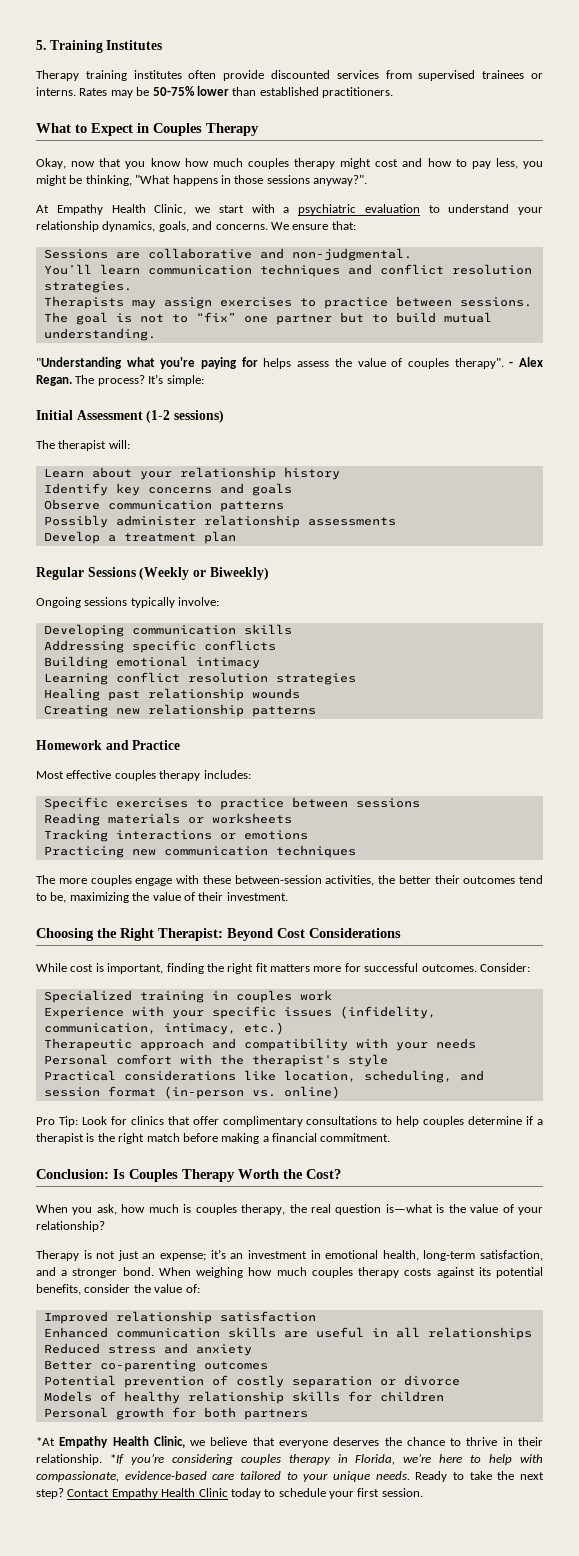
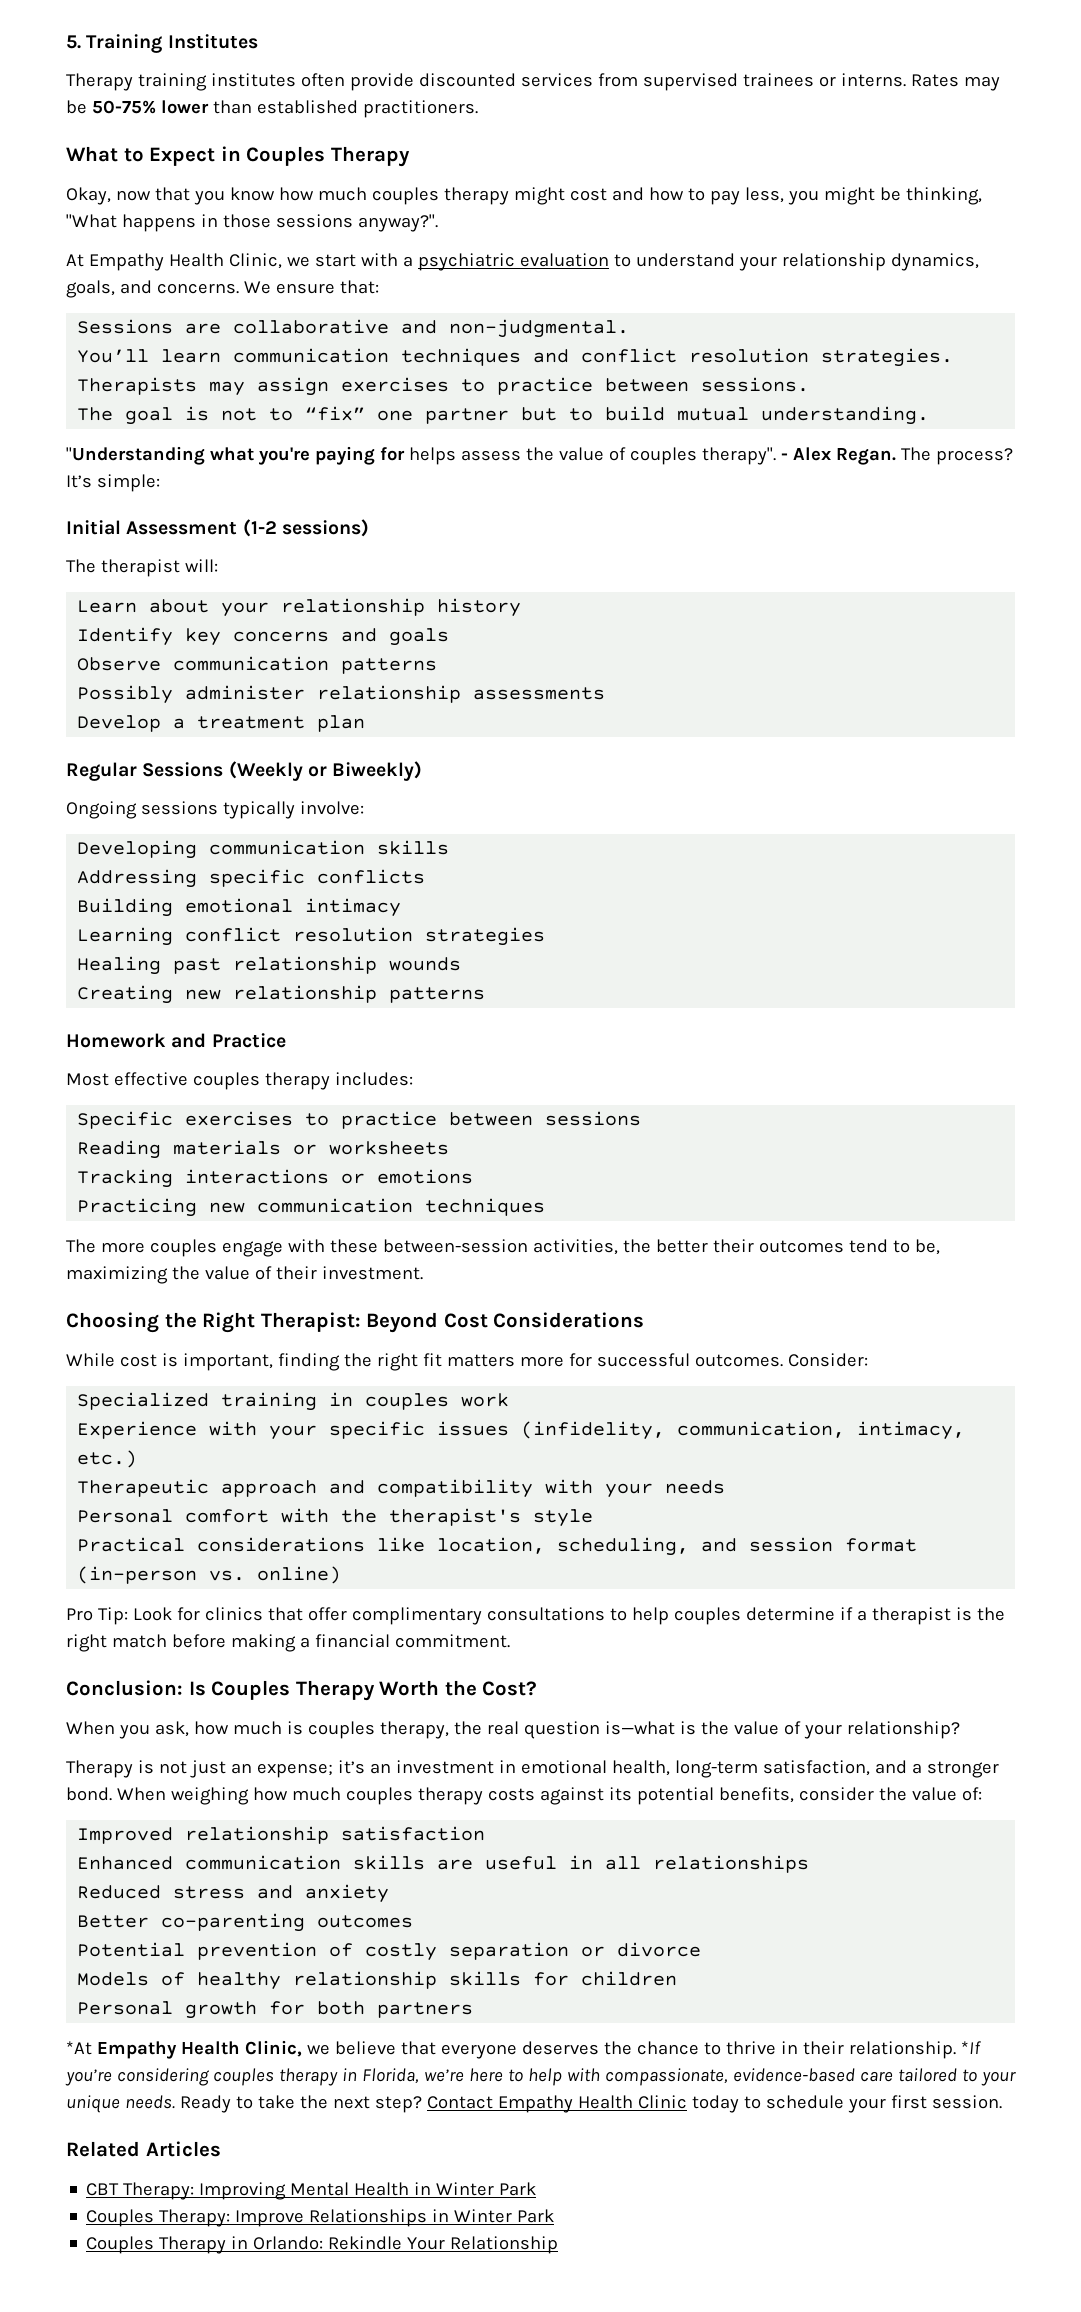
(423, 1492) none -> [66,2141,221,2157] [86,2182,537,2200] [86,2209,555,2227] [86,2236,559,2254] // Related Articles // CBT Therapy: Improving Mental Health in Winter Park // Couples Therapy: Improve Relationships in Winter Park // Couples Therapy in Orlando: Rekindle Your Relationship

